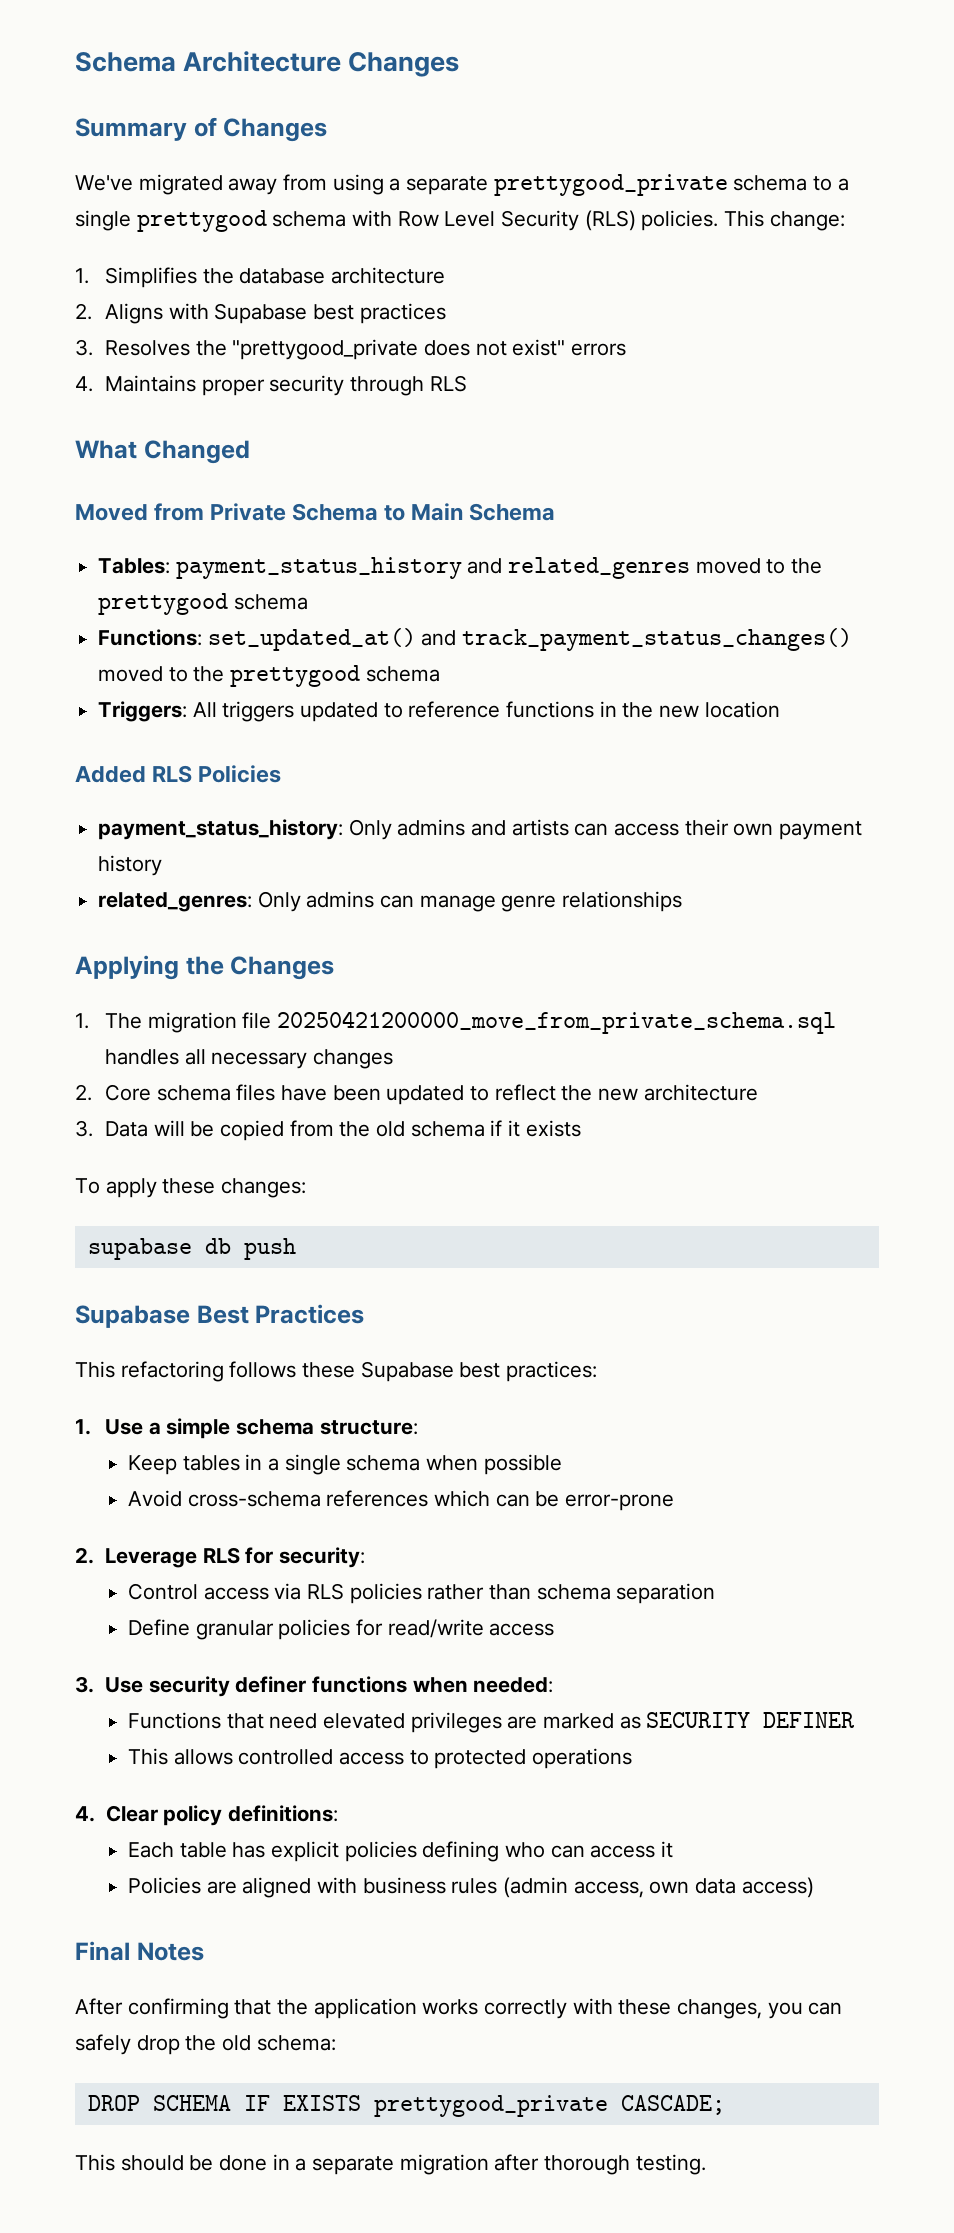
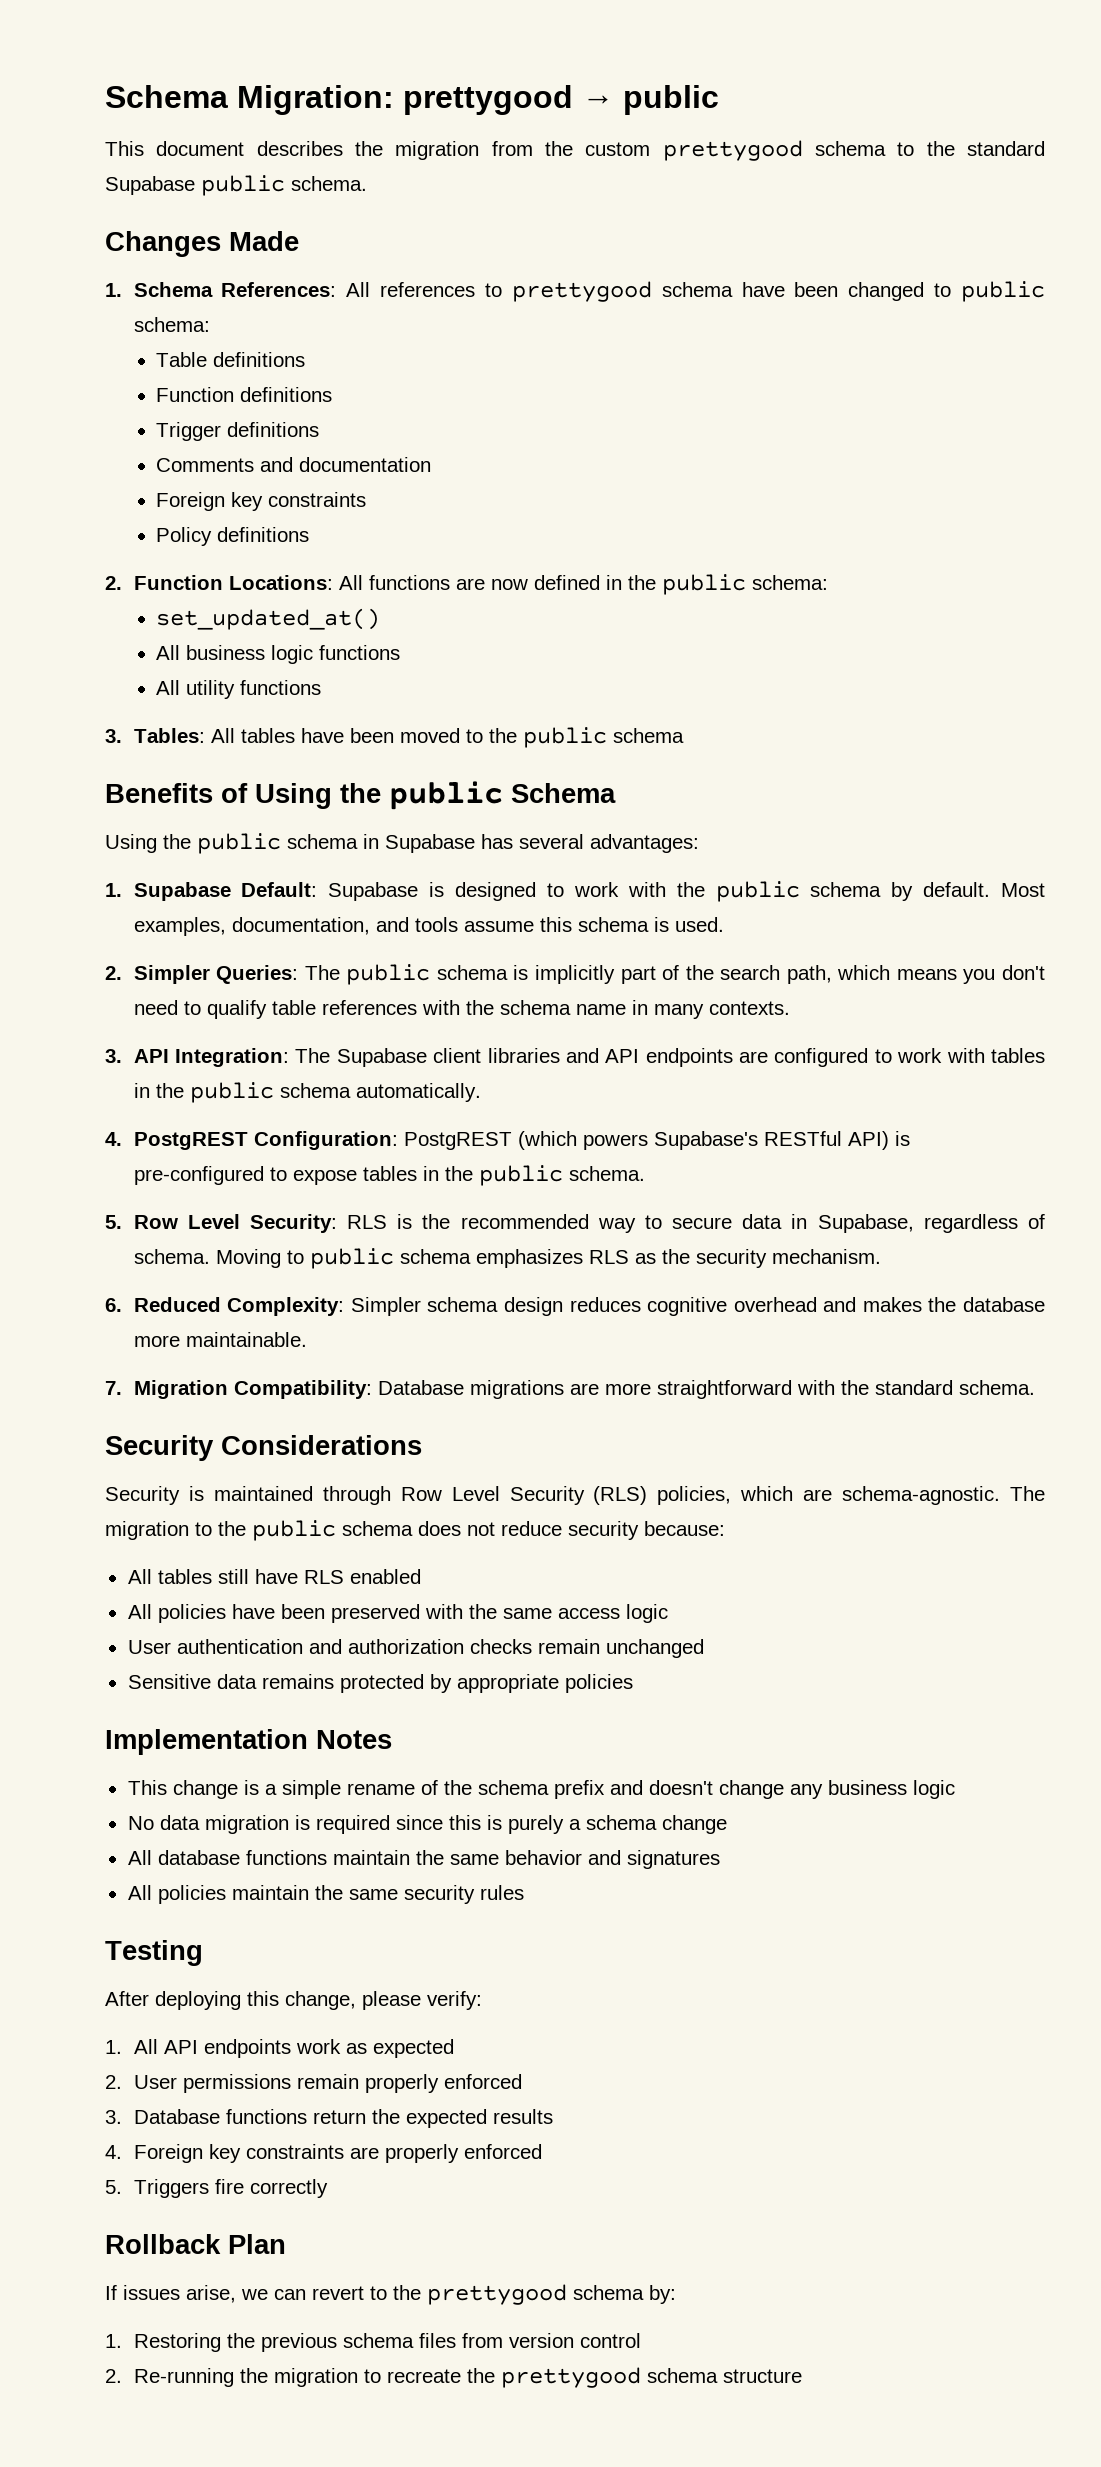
[75,51,460,77] [75,117,328,142] [75,174,849,196] [75,210,845,232] [75,267,445,288] [75,303,446,324] [75,339,626,360] [75,375,467,396] [75,440,250,464] [75,503,556,521] [98,557,823,579] [98,593,308,615] [98,628,853,651] [98,665,440,687] [98,701,780,722] [75,765,282,783] [98,819,863,840] [98,855,163,876] [98,891,683,912] [75,955,335,980] [75,1011,836,1034] [104,1049,393,1069] [75,1084,758,1105] [75,1120,581,1141] [75,1178,307,1198] [87,1238,296,1260] [75,1304,365,1328] [75,1361,598,1382] [75,1418,418,1439] [128,1454,562,1475] [128,1490,675,1511] [75,1547,365,1568] [128,1583,716,1604] [128,1619,555,1640] [75,1676,554,1697] [128,1712,856,1733] [128,1748,633,1769] [75,1805,338,1826] [128,1841,674,1862] [128,1877,814,1898] [75,1941,204,1961] [75,1998,843,2019] [75,2034,336,2055] [87,2095,725,2117] [75,2154,706,2175] Schema Architecture Changes // Summary of Changes // We've migrated away from using a separate prettygood_private schema to a single prettygood schema with Row Level Security (RLS) policies. This change: // 1. Simplifies the database architecture // 2. Aligns with Supabase best practices // 3. Resolves the "prettygood_private does not exist" errors // 4. Maintains proper security through RLS // What Changed // Moved from Private Schema to Main Schema // Tables: payment_status_history and related_genres moved to the prettygood schema // Functions: set_updated_at() and track_payment_status_changes() moved to the prettygood schema // Triggers: All triggers updated to reference functions in the new location // Added RLS Policies // payment_status_history: Only admins and artists can access their own payment history // related_genres: Only admins can manage genre relationships // Applying the Changes // 1. The migration file 20250421200000_move_from_private_schema.sql handles all necessary changes // 2. Core schema files have been updated to reflect the new architecture // 3. Data will be copied from the old schema if it exists // To apply these changes: // supabase db push // Supabase Best Practices // This refactoring follows these Supabase best practices: // 1. Use a simple schema structure: // Keep tables in a single schema when possible // Avoid cross-schema references which can be error-prone // 2. Leverage RLS for security: // Control access via RLS policies rather than schema separation // Define granular policies for read/write access // 3. Use security definer functions when needed: // Functions that need elevated privileges are marked as SECURITY DEFINER // This allows controlled access to protected operations // 4. Clear policy definitions: // Each table has explicit policies defining who can access it // Policies are aligned with business rules (admin access, own data access) // Final Notes // After confirming that the application works correctly with these changes, you can safely drop the old schema: // DROP SCHEMA IF EXISTS prettygood_private CASCADE; // This should be done in a separate migration after thorough testing. -> [105,85,719,115] [105,140,1045,161] [105,175,367,196] [105,231,299,257] [105,281,1045,302] [133,317,210,332] [156,352,306,367] [156,387,333,402] [156,422,320,441] [156,457,432,472] [156,492,367,511] [156,527,310,546] [105,574,828,595] [156,608,381,630] [156,645,401,664] [156,680,322,699] [105,727,684,748] [105,781,616,810] [105,833,699,854] [105,881,1045,902] [133,917,724,936] [105,964,1045,985] [133,1000,790,1019] [105,1048,1046,1067] [133,1082,481,1103] [105,1131,910,1150] [133,1165,645,1186] [105,1214,1045,1233] [133,1248,881,1269] [105,1297,1045,1316] [133,1332,307,1347] [105,1380,1035,1399] [105,1435,422,1461] [105,1486,1045,1505] [105,1520,725,1541] [127,1569,421,1584] [127,1604,668,1623] [127,1639,704,1658] [127,1674,633,1693] [105,1729,392,1755] [127,1780,955,1799] [127,1815,727,1834] [127,1850,720,1869] [127,1885,524,1904] [105,1940,203,1966] [105,1991,482,2010] [105,2039,454,2058] [105,2074,522,2093] [105,2109,553,2128] [105,2144,542,2163] [105,2179,328,2198] [105,2234,286,2254] [105,2284,676,2305] [105,2333,641,2352] [105,2367,802,2388] Schema Migration: prettygood → public // This document describes the migration from the custom prettygood schema to the standard Supabase public schema. // Changes Made // 1. Schema References: All references to prettygood schema have been changed to public schema: // Table definitions // Function definitions // Trigger definitions // Comments and documentation // Foreign key constraints // Policy definitions // 2. Function Locations: All functions are now defined in the public schema: // set_updated_at() // All business logic functions // All utility functions // 3. Tables: All tables have been moved to the public schema // Benefits of Using the public Schema // Using the public schema in Supabase has several advantages: // 1. Supabase Default: Supabase is designed to work with the public schema by default. Most examples, documentation, and tools assume this schema is used. // 2. Simpler Queries: The public schema is implicitly part of the search path, which means you don't need to qualify table references with the schema name in many contexts. // 3. API Integration: The Supabase client libraries and API endpoints are configured to work with tables in the public schema automatically. // 4. PostgREST Configuration: PostgREST (which powers Supabase's RESTful API) is pre-configured to expose tables in the public schema. // 5. Row Level Security: RLS is the recommended way to secure data in Supabase, regardless of schema. Moving to public schema emphasizes RLS as the security mechanism. // 6. Reduced Complexity: Simpler schema design reduces cognitive overhead and makes the database more maintainable. // 7. Migration Compatibility: Database migrations are more straightforward with the standard schema. // Security Considerations // Security is maintained through Row Level Security (RLS) policies, which are schema-agnostic. The migration to the public schema does not reduce security because: // All tables still have RLS enabled // All policies have been preserved with the same access logic // User authentication and authorization checks remain unchanged // Sensitive data remains protected by appropriate policies // Implementation Notes // This change is a simple rename of the schema prefix and doesn't change any business logic // No data migration is required since this is purely a schema change // All database functions maintain the same behavior and signatures // All policies maintain the same security rules // Testing // After deploying this change, please verify: // 1. All API endpoints work as expected // 2. User permissions remain properly enforced // 3. Database functions return the expected results // 4. Foreign key constraints are properly enforced // 5. Triggers fire correctly // Rollback Plan // If issues arise, we can revert to the prettygood schema by: // 1. Restoring the previous schema files from version control // 2. Re-running the migration to recreate the prettygood schema structure

